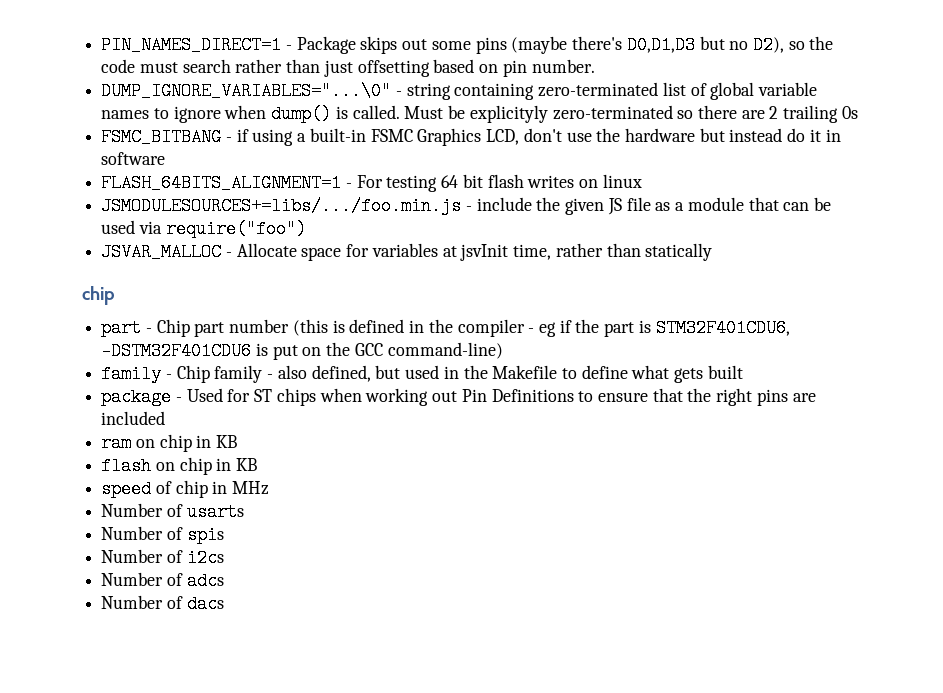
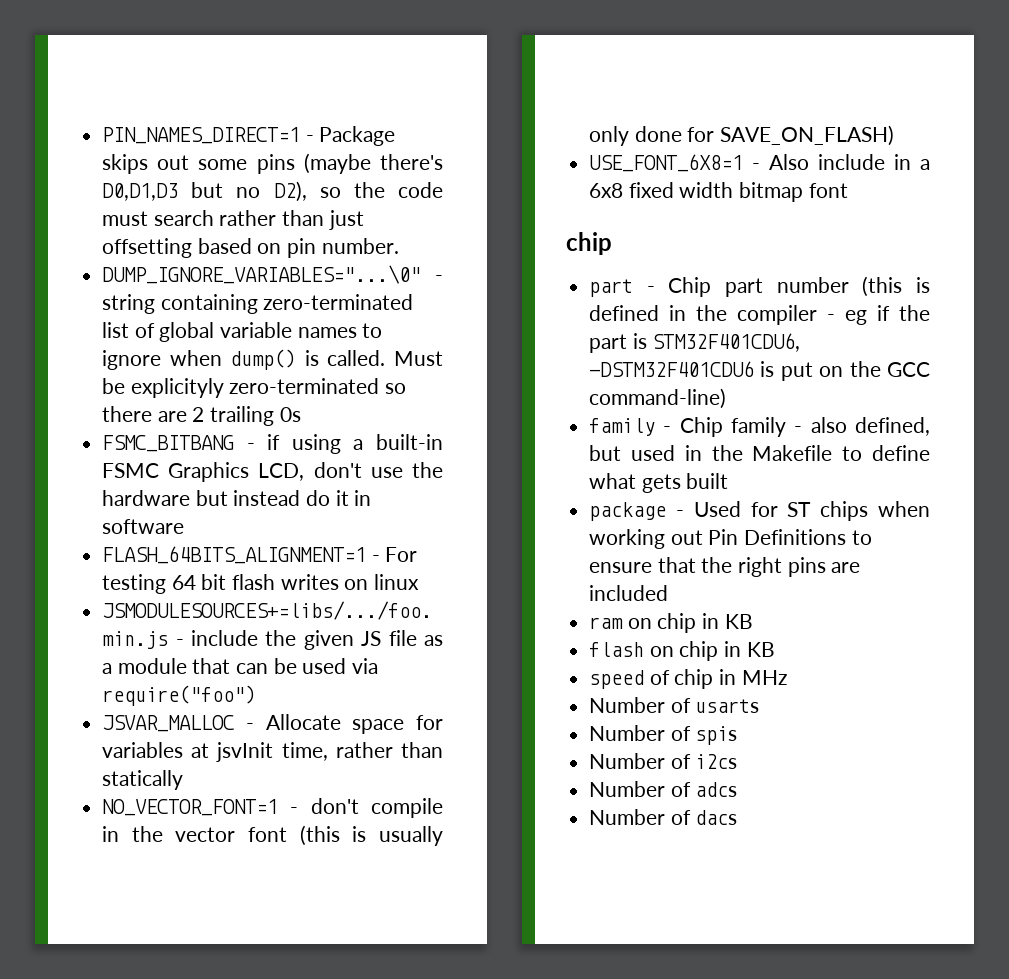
(713, 252) none -> [102,798,443,818] [102,825,443,846] [589,125,895,146] [589,154,930,172] [589,182,848,202] // NO_VECTOR_FONT=1 - don't compile in the vector font (this is usually only done for SAVE_ON_FLASH) // USE_FONT_6X8=1 - Also include in a 6x8 fixed width bitmap font

